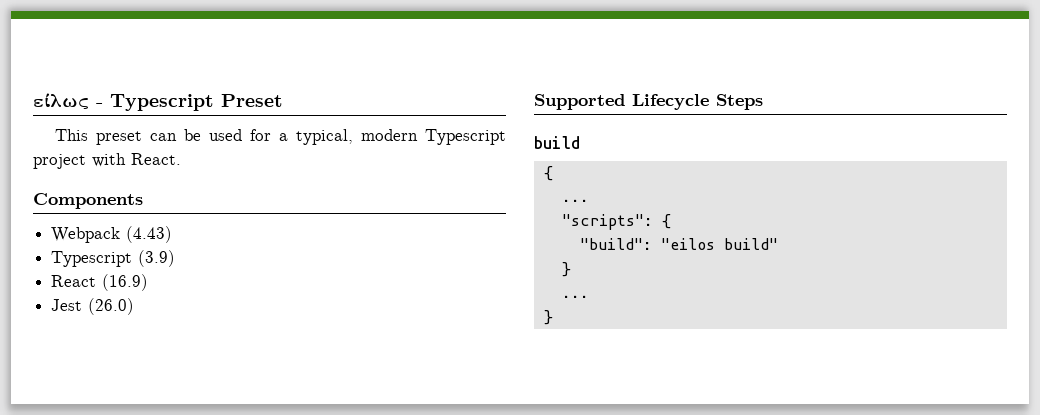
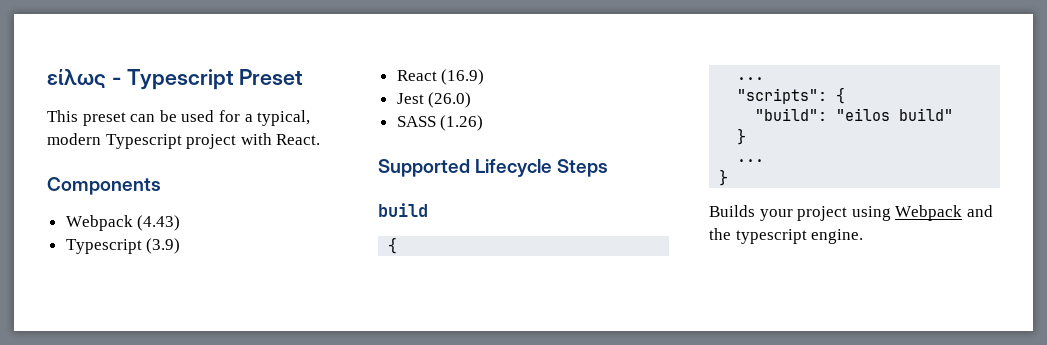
(135, 306) none -> [396,115,484,131] // SASS (1.26)
(553, 317) none -> [709,205,993,221] [709,228,864,244] // Builds your project using Webpack and the typescript engine.

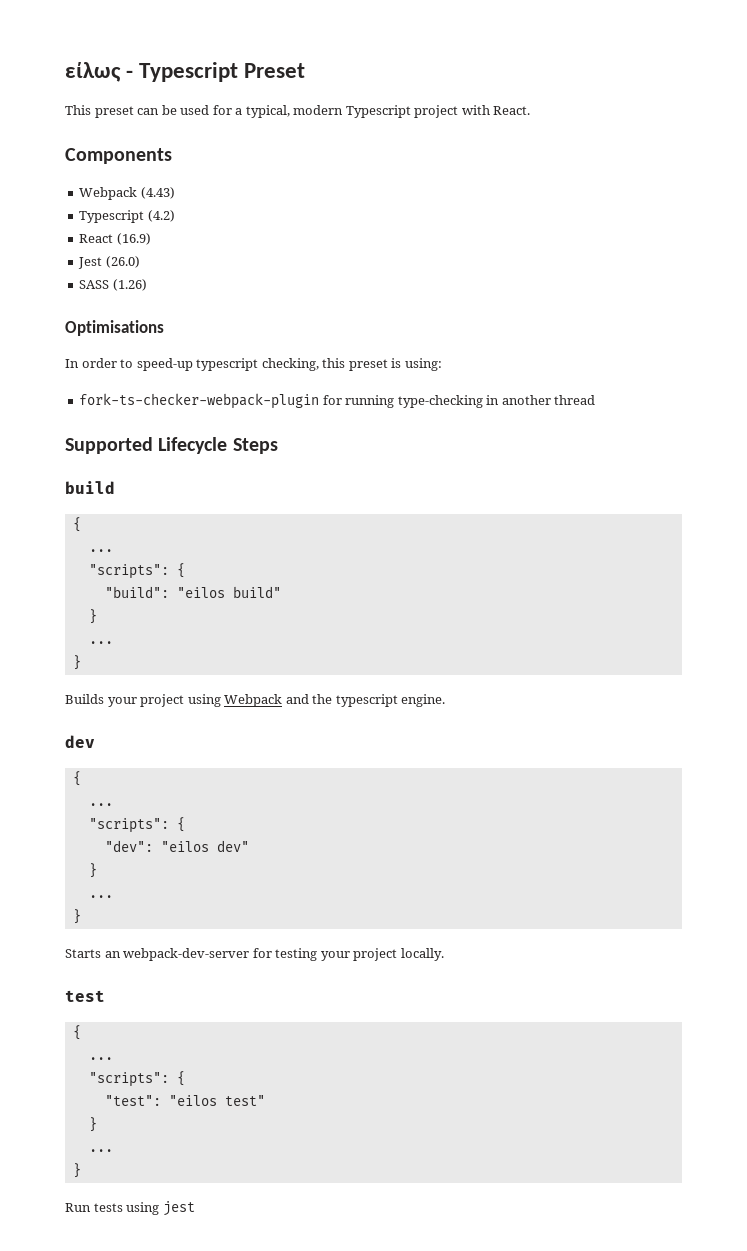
[146,238,181,254] (3.9) -> [147,210,175,222] (4.2)
(484, 123) none -> [65,320,164,336] [65,358,442,371] [79,393,596,409] // Optimisations // In order to speed-up typescript checking, this preset is using: // fork-ts-checker-webpack-plugin for running type-checking in another thread
(864, 236) none -> [65,735,95,748] [72,771,81,786] [88,803,113,806] [88,817,185,833] [104,840,249,852] [88,863,97,878] [88,895,113,898] [72,909,81,924] [65,948,444,961] [65,990,105,1002] [72,1025,81,1040] [88,1057,113,1060] [88,1071,185,1087] [104,1095,265,1106] [88,1117,97,1132] [88,1149,113,1152] [72,1163,81,1178] [65,1201,195,1216] // dev // { // ... // "scripts": { // "dev": "eilos dev" // } // ... // } // Starts an webpack-dev-server for testing your project locally. // test // { // ... // "scripts": { // "test": "eilos test" // } // ... // } // Run tests using jest

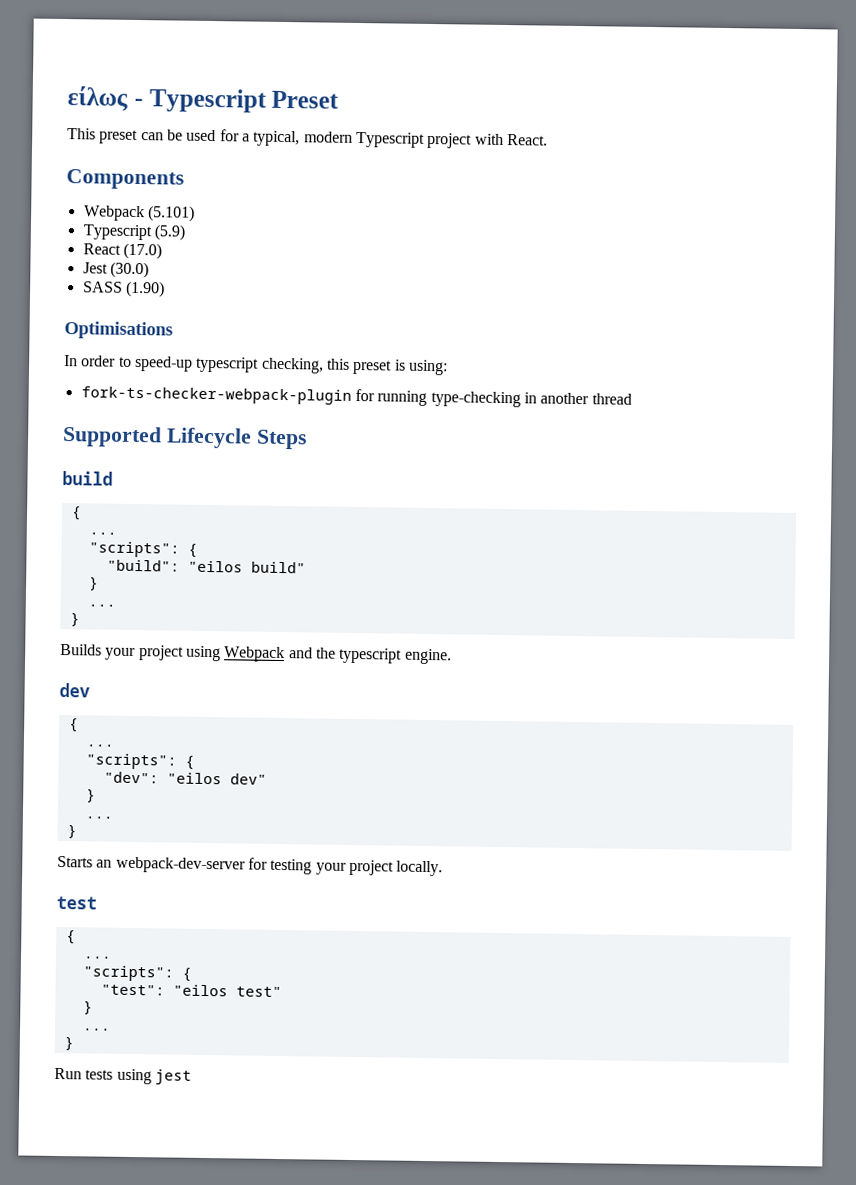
[140,187,175,199] [79,210,175,223] (4.43) // Typescript (4.2) -> [147,205,195,222] [82,224,185,241] (5.101) // Typescript (5.9)
[116,233,151,245] (16.9) -> [122,242,162,260] (17.0)
[105,256,140,268] (26.0) -> [109,261,149,279] (30.0)
[112,279,147,291] (1.26) -> [124,280,165,298] (1.90)

